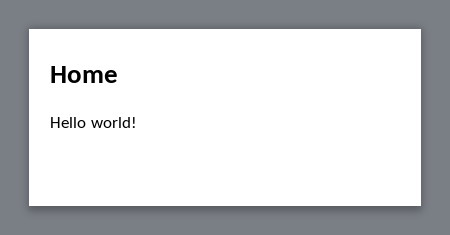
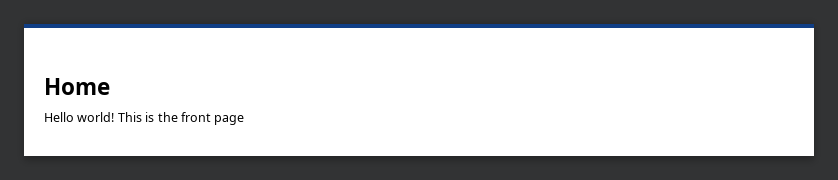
(137, 122) none -> [117,112,245,125] This is the front page

